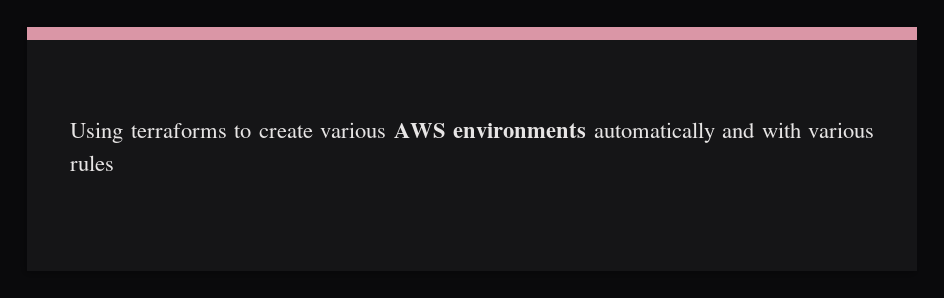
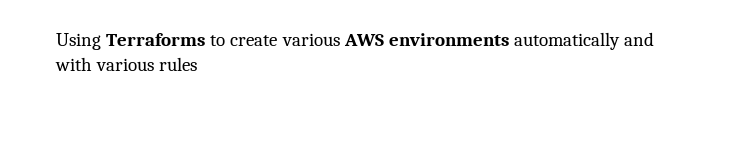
[130,123,227,138] terraforms -> [106,33,206,46] Terraforms

